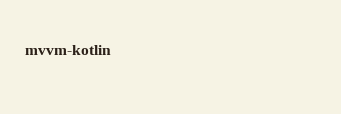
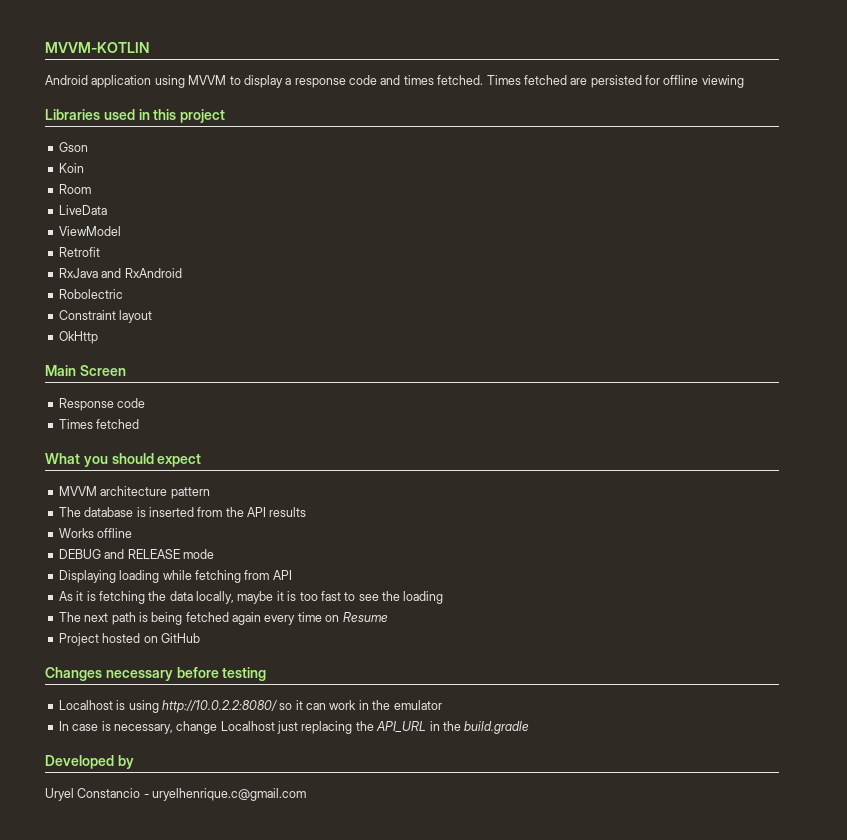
[25,45,111,55] mvvm-kotlin -> [45,42,149,53] [45,75,744,88] [45,109,226,123] [58,142,88,152] [58,163,84,173] [58,184,91,194] [58,205,107,215] [58,226,121,236] [58,247,100,257] [58,268,182,278] [58,289,123,299] [58,310,153,323] [58,331,98,344] [45,365,126,376] [58,398,146,411] [58,419,140,429] [45,453,202,467] [58,486,210,499] [58,507,307,517] [58,528,133,538] [58,549,214,559] [58,570,292,583] [58,591,444,604] [58,612,388,625] [58,633,200,646] [45,667,267,681] [58,700,442,713] [58,721,530,734] [45,755,134,769] [45,788,307,801] MVVM-KOTLIN // Android application using MVVM to display a response code and times fetched. Times fetched are persisted for offline viewing // Libraries used in this project // Gson // Koin // Room // LiveData // ViewModel // Retrofit // RxJava and RxAndroid // Robolectric // Constraint layout // OkHttp // Main Screen // Response code // Times fetched // What you should expect // MVVM architecture pattern // The database is inserted from the API results // Works offline // DEBUG and RELEASE mode // Displaying loading while fetching from API // As it is fetching the data locally, maybe it is too fast to see the loading // The next path is being fetched again every time on Resume // Project hosted on GitHub // Changes necessary before testing // Localhost is using http://10.0.2.2:8080/ so it can work in the emulator // In case is necessary, change Localhost just replacing the API_URL in the build.gradle // Developed by // Uryel Constancio - uryelhenrique.c@gmail.com

